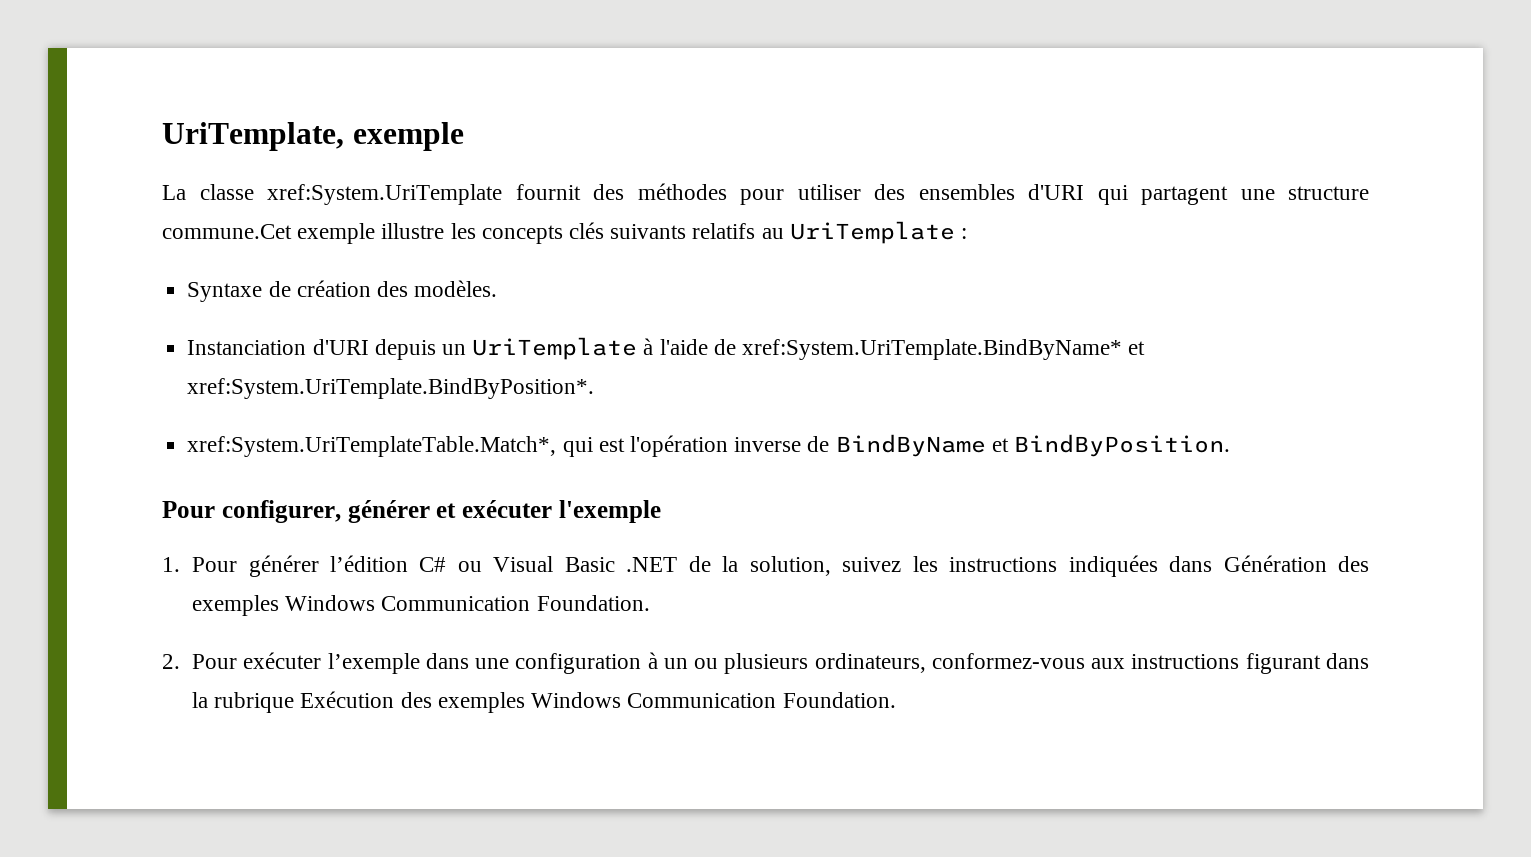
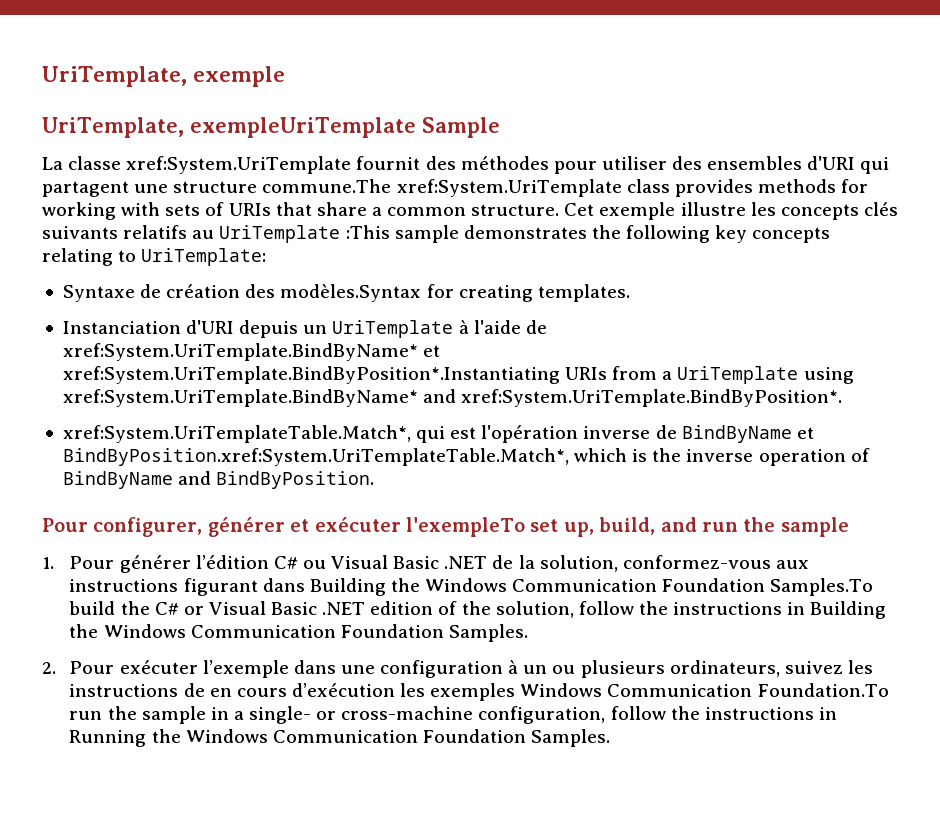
(464, 136) none -> [42,117,500,138] // UriTemplate, exempleUriTemplate Sample
[162,224,292,239] commune.Cet -> [262,179,869,197] [42,202,595,220] commune.The xref:System.UriTemplate class provides methods for working with sets of URIs that share a common structure. Cet
[961,228,968,239] : -> [345,225,831,243] [42,248,267,266] :This sample demonstrates the following key concepts relating to UriTemplate:
[414,280,498,297] modèles. -> [280,284,630,302] modèles.Syntax for creating templates.
(1146, 348) none -> [62,366,854,384] [62,389,457,407] xref:System.UriTemplate.BindByPosition*.Instantiating URIs from a UriTemplate using xref:System.UriTemplate.BindByName* and
(1009, 445) none -> [62,448,870,466] [62,471,212,489] BindByPosition.xref:System.UriTemplateTable.Match*, which is the inverse operation of BindByName and
[558,500,661,523] l'exemple -> [406,517,849,537] l'exempleTo set up, build, and run the sample
[842,555,1369,577] [192,595,650,616] suivez les instructions indiquées dans Génération des exemples Windows Communication Foundation. -> [622,555,809,569] [69,578,874,596] [69,601,887,619] [69,624,528,642] conformez-vous aux instructions figurant dans Building the Windows Communication Foundation Samples.To build the C# or Visual Basic .NET edition of the solution, follow the instructions in Building the Windows Communication Foundation Samples.
[931,653,1369,674] [192,691,896,713] conformez-vous aux instructions figurant dans la rubrique Exécution des exemples Windows Communication Foundation. -> [784,660,873,674] [69,683,889,701] [69,706,837,724] [69,729,611,747] suivez les instructions de en cours d’exécution les exemples Windows Communication Foundation.To run the sample in a single- or cross-machine configuration, follow the instructions in Running the Windows Communication Foundation Samples.

